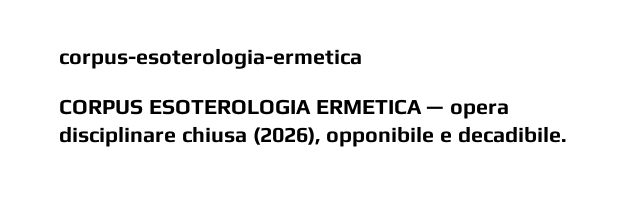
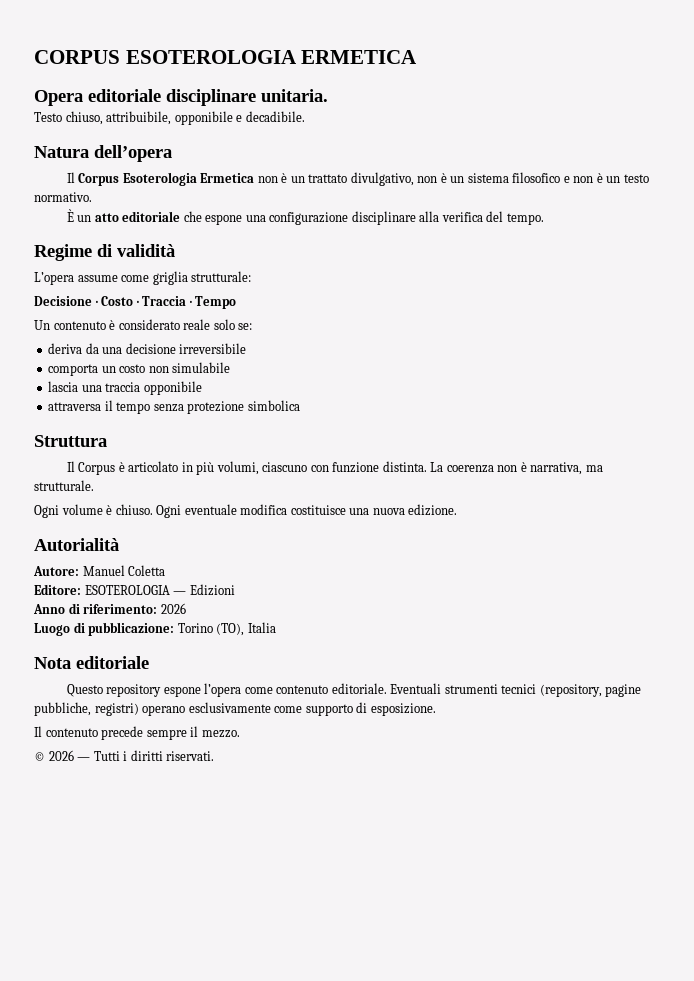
[59,48,362,69] corpus-esoterologia-ermetica // -> (34, 57) none
[426,103,510,119] [59,126,568,147] — opera disciplinare chiusa (2026), opponibile e decadibile. -> [34,89,328,106] [34,111,305,125] [34,145,172,162] [66,172,649,186] [34,192,92,202] [66,209,544,225] [34,244,175,261] [34,271,252,285] [34,296,237,309] [34,319,253,330] [48,343,247,354] [48,362,231,376] [48,381,202,395] [48,400,300,414] [34,435,107,447] [66,461,603,475] [34,480,94,491] [34,504,458,518] [34,538,119,551] [33,565,166,576] [34,584,235,596] [33,603,186,614] [34,622,276,636] [34,656,149,669] [66,683,642,697] [34,702,436,716] [34,726,240,740] [34,750,215,761] // Opera editoriale disciplinare unitaria. // Testo chiuso, attribuibile, opponibile e decadibile. // Natura dell’opera // Il Corpus Esoterologia Ermetica non è un trattato divulgativo, non è un sistema filosofico e non è un testo normativo. // È un atto editoriale che espone una configurazione disciplinare alla verifica del tempo. // Regime di validità // L’opera assume come griglia strutturale: // Decisione · Costo · Traccia · Tempo // Un contenuto è considerato reale solo se: // deriva da una decisione irreversibile // comporta un costo non simulabile // lascia una traccia opponibile // attraversa il tempo senza protezione simbolica // Struttura // Il Corpus è articolato in più volumi, ciascuno con funzione distinta. La coerenza non è narrativa, ma strutturale. // Ogni volume è chiuso. Ogni eventuale modifica costituisce una nuova edizione. // Autorialità // Autore: Manuel Coletta // Editore: ESOTEROLOGIA — Edizioni // Anno di riferimento: 2026 // Luogo di pubblicazione: Torino (TO), Italia // Nota editoriale // Questo repository espone l’opera come contenuto editoriale. Eventuali strumenti tecnici (repository, pagine pubbliche, registri) operano esclusivamente come supporto di esposizione. // Il contenuto precede sempre il mezzo. // © 2026 — Tutti i diritti riservati.

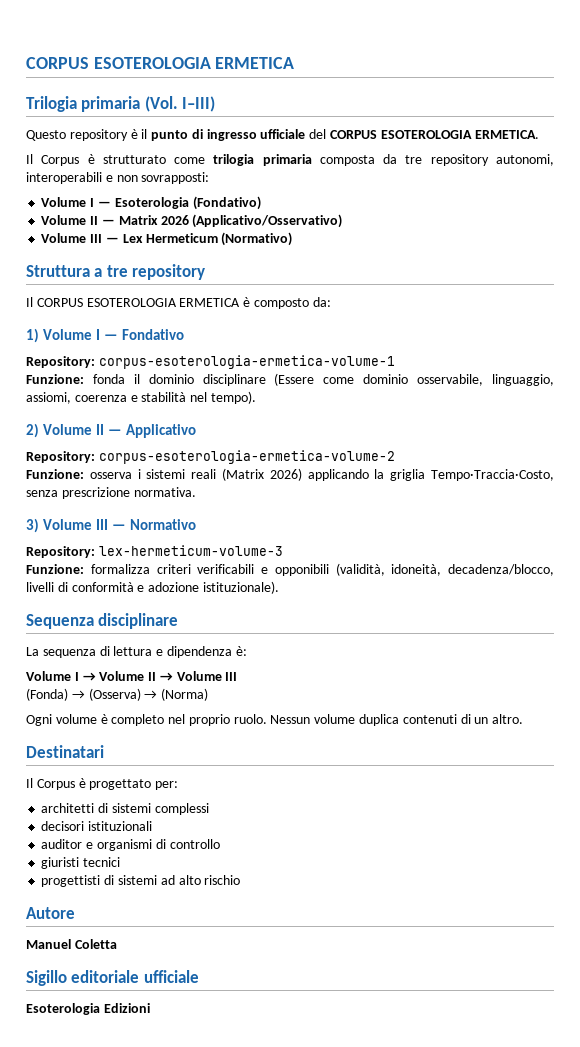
[34,89,328,106] [34,111,305,125] [34,145,172,162] [66,172,649,186] [34,192,92,202] [66,209,544,225] [34,244,175,261] [34,271,252,285] [34,296,237,309] [34,319,253,330] [48,343,247,354] [48,362,231,376] [48,381,202,395] [48,400,300,414] [34,435,107,447] [66,461,603,475] [34,480,94,491] [34,504,458,518] [34,538,119,551] [33,565,166,576] [34,584,235,596] [33,603,186,614] [34,622,276,636] [34,656,149,669] [66,683,642,697] [34,702,436,716] [34,726,240,740] [34,750,215,761] Opera editoriale disciplinare unitaria. // Testo chiuso, attribuibile, opponibile e decadibile. // Natura dell’opera // Il Corpus Esoterologia Ermetica non è un trattato divulgativo, non è un sistema filosofico e non è un testo normativo. // È un atto editoriale che espone una configurazione disciplinare alla verifica del tempo. // Regime di validità // L’opera assume come griglia strutturale: // Decisione · Costo · Traccia · Tempo // Un contenuto è considerato reale solo se: // deriva da una decisione irreversibile // comporta un costo non simulabile // lascia una traccia opponibile // attraversa il tempo senza protezione simbolica // Struttura // Il Corpus è articolato in più volumi, ciascuno con funzione distinta. La coerenza non è narrativa, ma strutturale. // Ogni volume è chiuso. Ogni eventuale modifica costituisce una nuova edizione. // Autorialità // Autore: Manuel Coletta // Editore: ESOTEROLOGIA — Edizioni // Anno di riferimento: 2026 // Luogo di pubblicazione: Torino (TO), Italia // Nota editoriale // Questo repository espone l’opera come contenuto editoriale. Eventuali strumenti tecnici (repository, pagine pubbliche, registri) operano esclusivamente come supporto di esposizione. // Il contenuto precede sempre il mezzo. // © 2026 — Tutti i diritti riservati. -> [26,96,216,112] [26,129,539,141] [26,154,554,166] [26,172,210,184] [41,196,261,210] [41,214,343,228] [41,232,293,246] [26,264,206,280] [26,297,331,309] [26,328,185,343] [26,355,395,369] [26,373,555,386] [26,391,256,404] [26,423,197,438] [26,450,395,464] [26,468,554,481] [26,487,196,499] [26,518,197,533] [26,545,283,558] [26,563,554,576] [26,581,279,594] [26,613,179,629] [26,646,247,658] [26,671,238,681] [26,688,209,701] [26,714,524,726] [26,745,104,758] [26,778,179,790] [41,803,209,815] [41,821,153,831] [41,839,220,851] [41,857,121,869] [41,875,241,887] [26,907,75,919] [26,939,117,949] [26,970,199,986] [26,1003,150,1015] Trilogia primaria (Vol. I–III) // Questo repository è il punto di ingresso ufficiale del CORPUS ESOTEROLOGIA ERMETICA. // Il Corpus è strutturato come trilogia primaria composta da tre repository autonomi, interoperabili e non sovrapposti: // Volume I — Esoterologia (Fondativo) // Volume II — Matrix 2026 (Applicativo/Osservativo) // Volume III — Lex Hermeticum (Normativo) // Struttura a tre repository // Il CORPUS ESOTEROLOGIA ERMETICA è composto da: // 1) Volume I — Fondativo // Repository: corpus-esoterologia-ermetica-volume-1 // Funzione: fonda il dominio disciplinare (Essere come dominio osservabile, linguaggio, assiomi, coerenza e stabilità nel tempo). // 2) Volume II — Applicativo // Repository: corpus-esoterologia-ermetica-volume-2 // Funzione: osserva i sistemi reali (Matrix 2026) applicando la griglia Tempo·Traccia·Costo, senza prescrizione normativa. // 3) Volume III — Normativo // Repository: lex-hermeticum-volume-3 // Funzione: formalizza criteri verificabili e opponibili (validità, idoneità, decadenza/blocco, livelli di conformità e adozione istituzionale). // Sequenza disciplinare // La sequenza di lettura e dipendenza è: // Volume I → Volume II → Volume III // (Fonda) → (Osserva) → (Norma) // Ogni volume è completo nel proprio ruolo. Nessun volume duplica contenuti di un altro. // Destinatari // Il Corpus è progettato per: // architetti di sistemi complessi // decisori istituzionali // auditor e organismi di controllo // giuristi tecnici // progettisti di sistemi ad alto rischio // Autore // Manuel Coletta // Sigillo editoriale ufficiale // Esoterologia Edizioni

